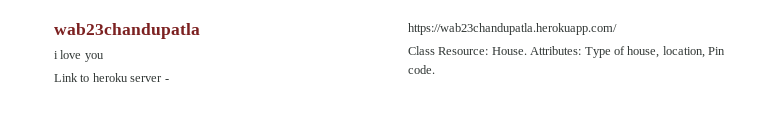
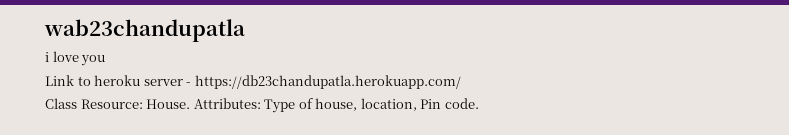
[408,23,617,35] https://wab23chandupatla.herokuapp.com/ -> [194,75,461,89] https://db23chandupatla.herokuapp.com/

